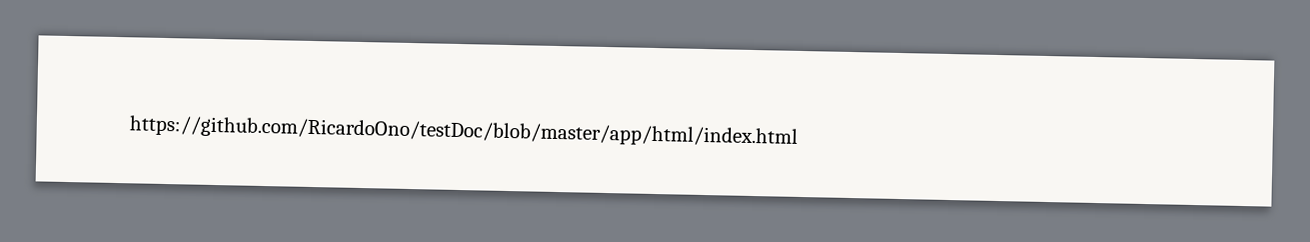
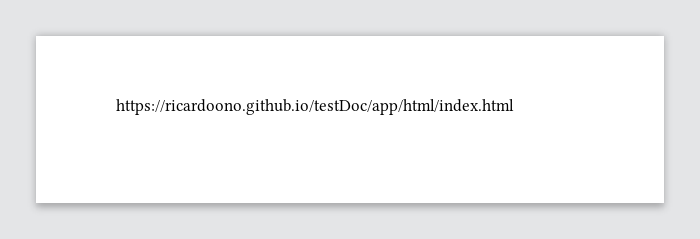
[129,115,798,148] https://github.com/RicardoOno/testDoc/blob/master/app/html/index.html -> [116,99,514,115] https://ricardoono.github.io/testDoc/app/html/index.html

